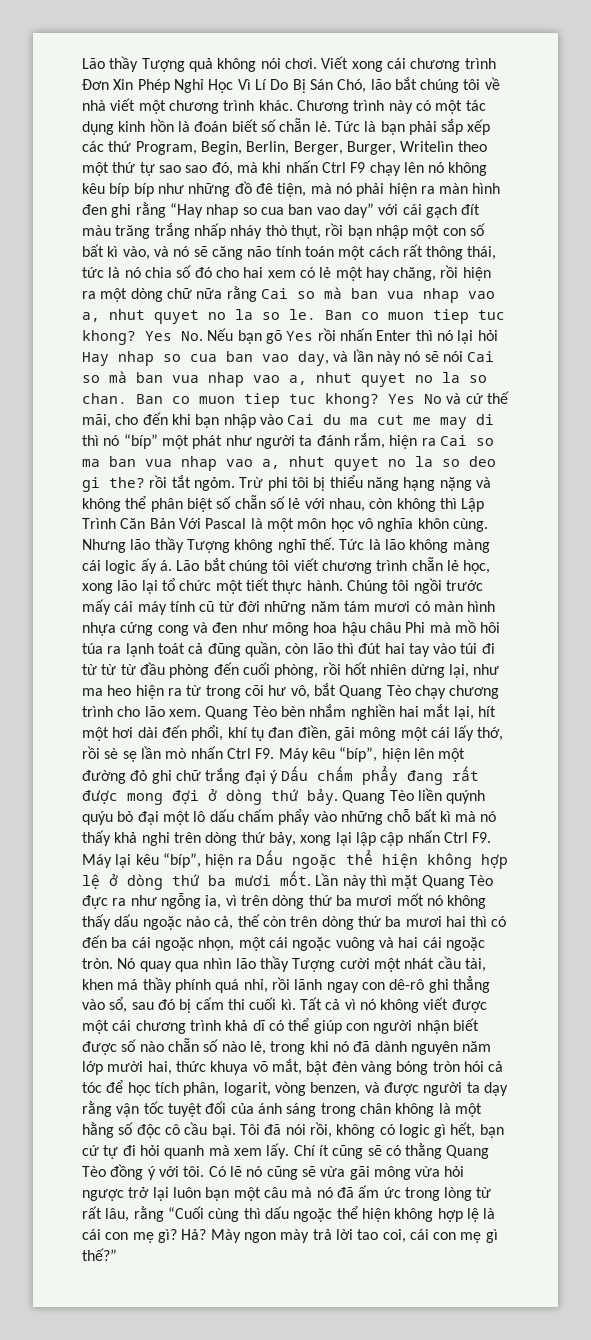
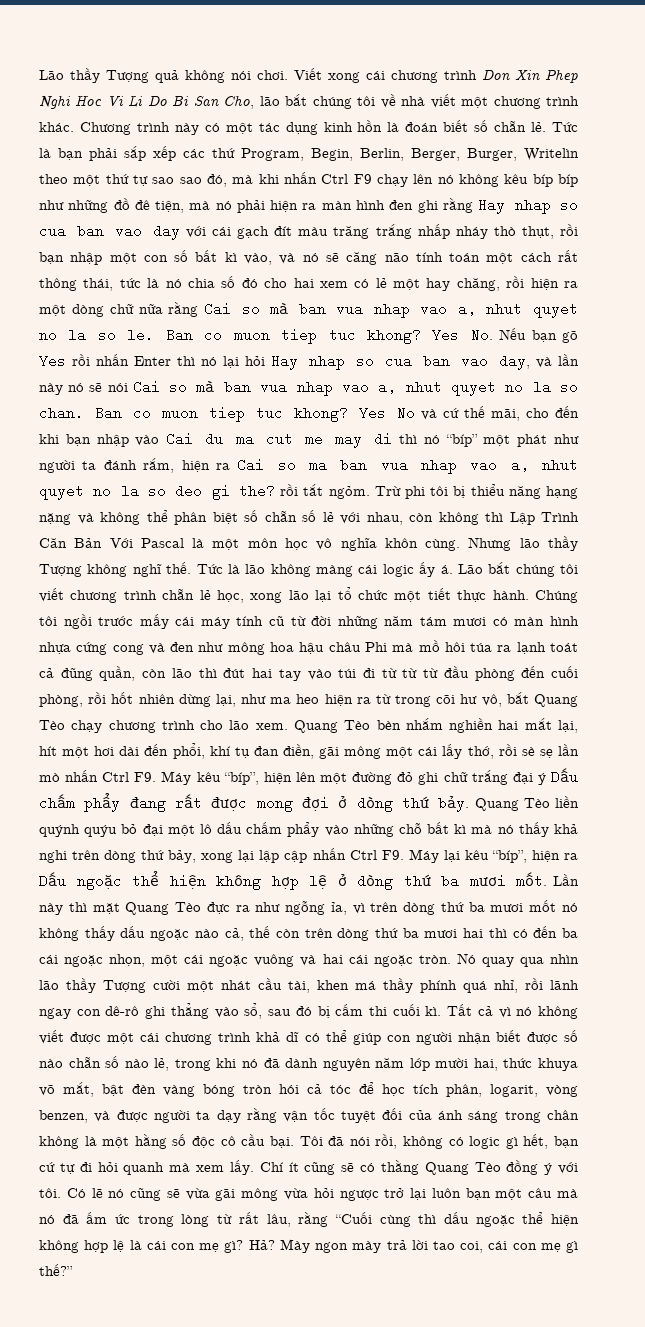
[82,79,367,93] Đơn Xin Phép Nghỉ Học Vì Lí Do Bị Sán Chó, -> [482,69,578,83] [39,95,255,109] Don Xin Phep Nghi Hoc Vi Li Do Bi San Cho,
[169,203,374,218] “Hay nhap so cua ban vao day” -> [478,198,578,214] [39,224,180,240] Hay nhap so cua ban vao day

